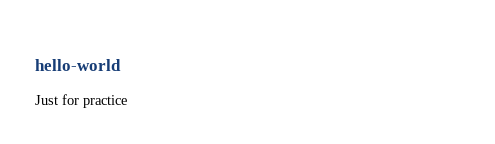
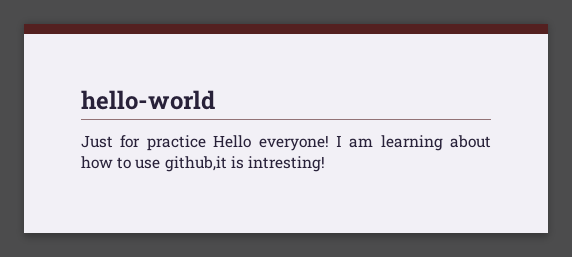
(127, 101) none -> [213,135,491,151] [81,156,325,172] Hello everyone! I am learning about how to use github,it is intresting!

